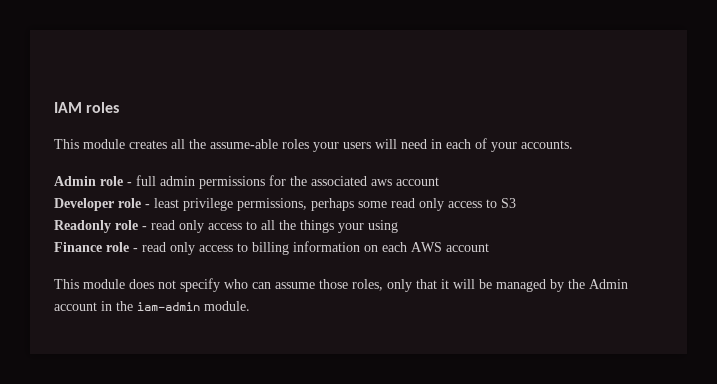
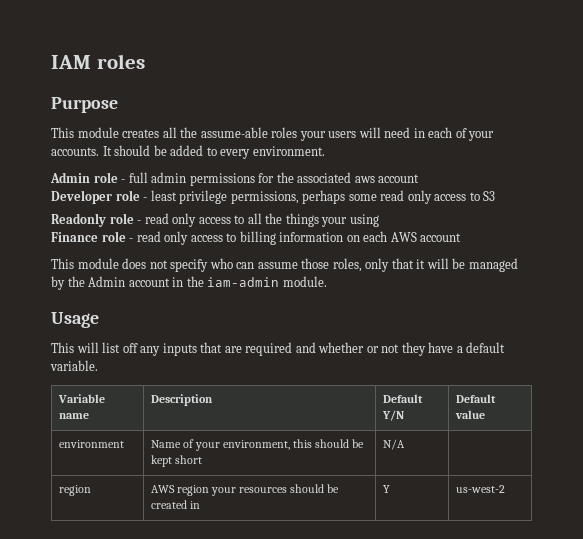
(120, 107) none -> [51,97,118,113] // Purpose
(573, 144) none -> [102,145,325,159] It should be added to every environment.
(250, 306) none -> [51,312,99,328] [51,342,506,356] [50,360,98,371] [57,394,105,403] [58,413,89,419] [150,394,213,406] [382,394,423,403] [381,410,404,421] [455,394,496,403] [454,410,485,419] [58,440,124,448] [150,439,365,451] [150,455,202,467] [382,439,405,450] [58,485,91,496] [150,484,340,496] [150,500,200,509] [382,485,390,493] [455,485,505,493] // Usage // This will list off any inputs that are required and whether or not they have a default variable. // Variable name | Description | Default Y/N | Default value // environment | Name of your environment, this should be kept short | N/A | // region | AWS region your resources should be created in | Y | us-west-2

